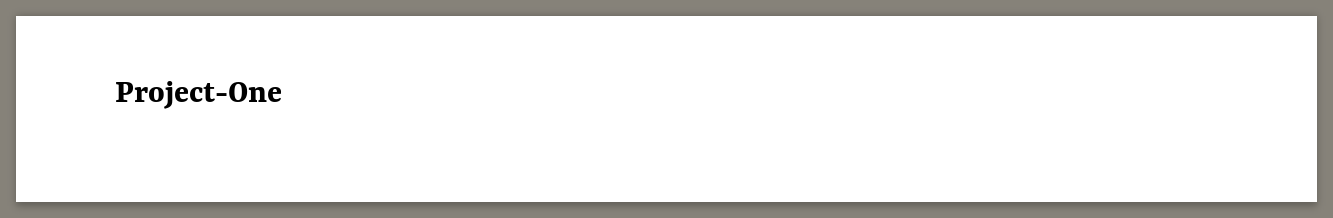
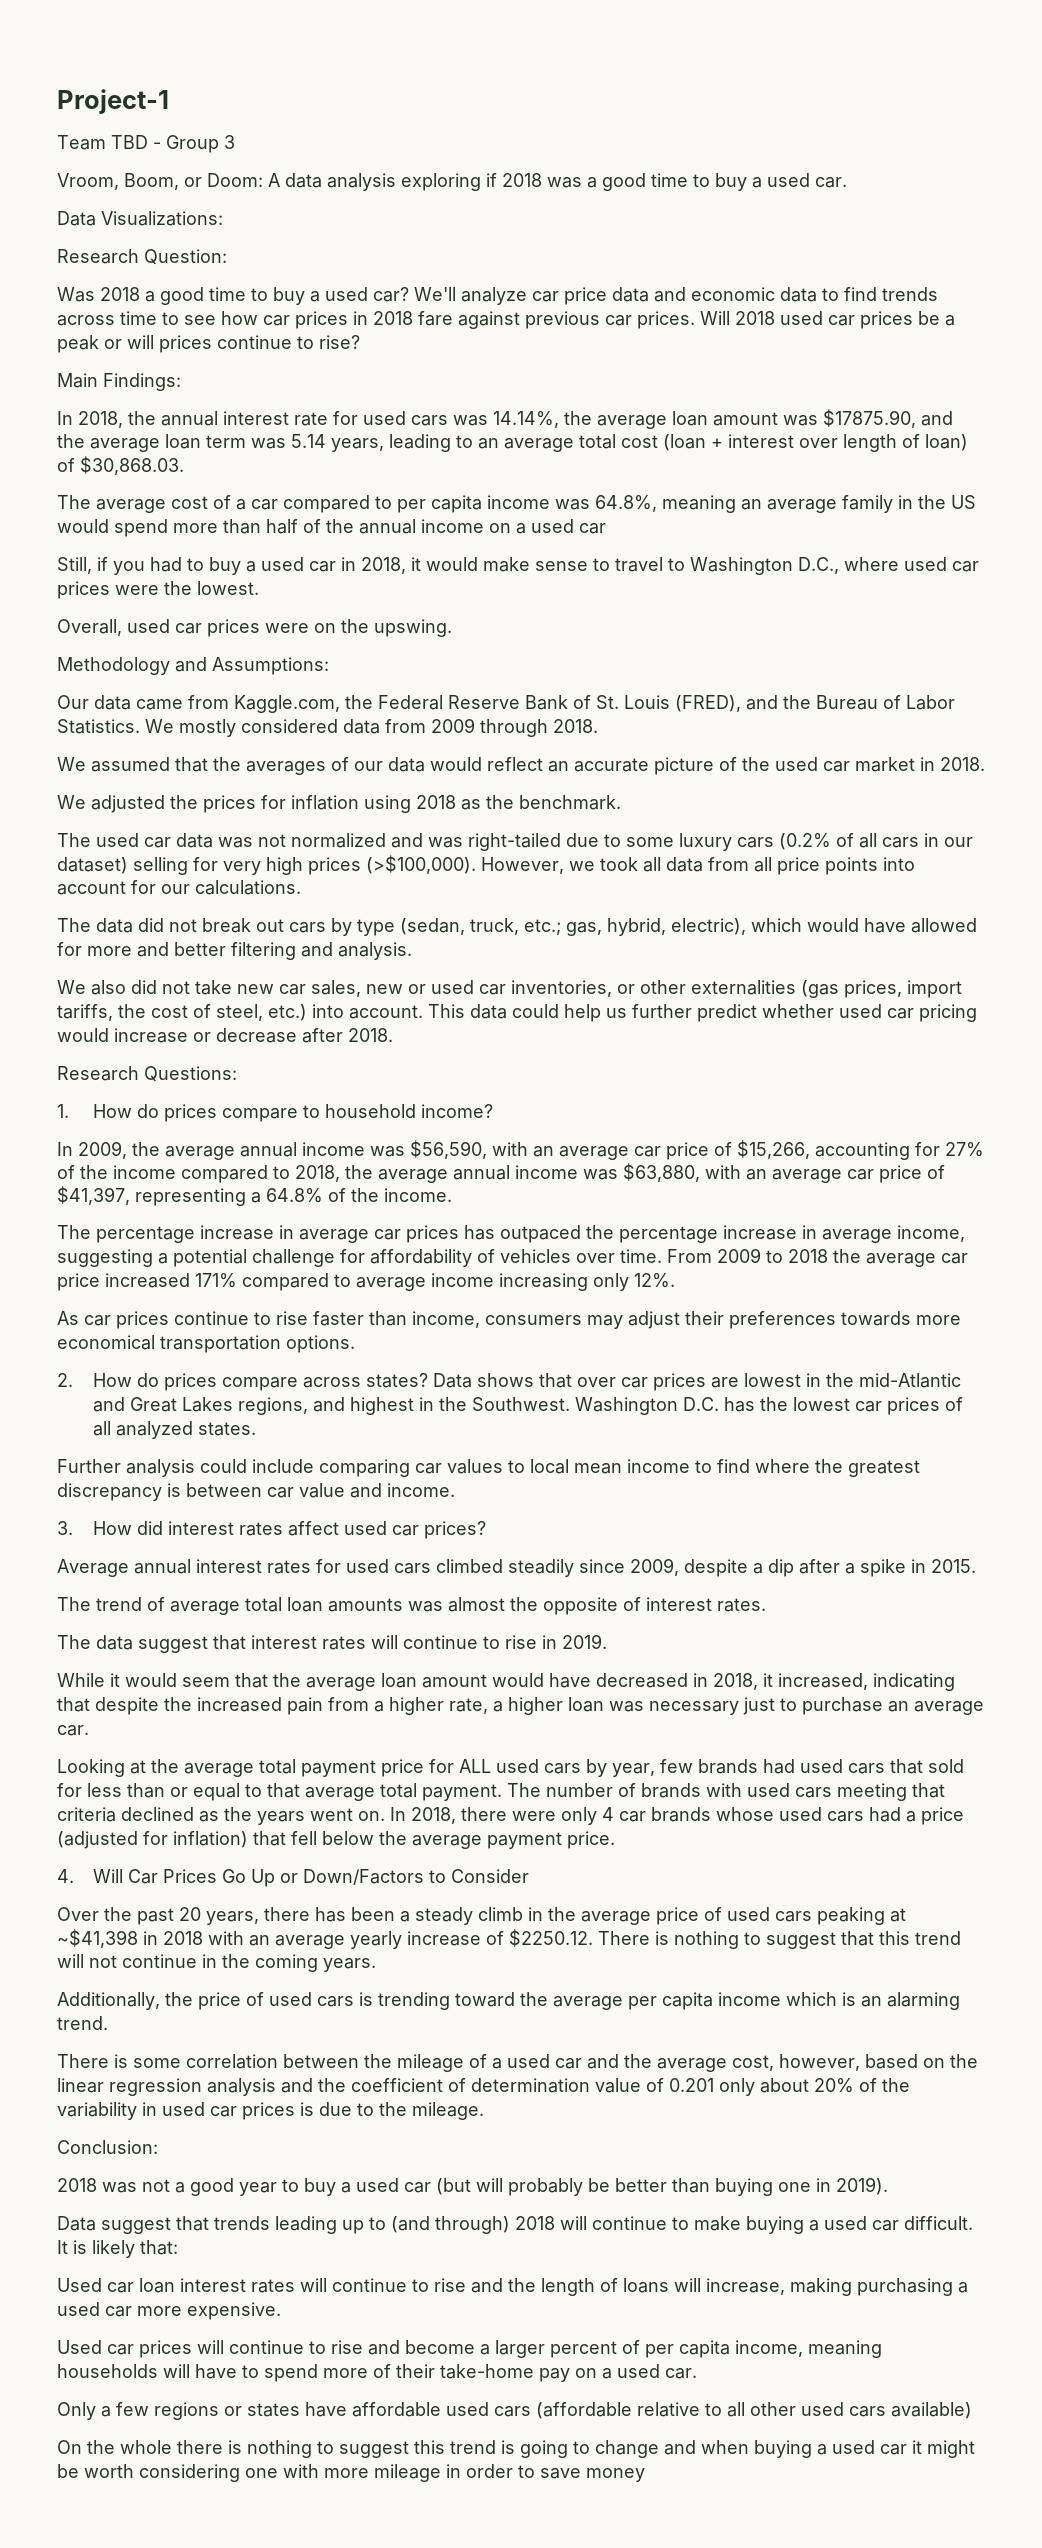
[115,81,282,109] Project-One -> [57,89,169,114] [57,135,235,153] [57,173,847,191] [57,211,223,226] [57,249,227,265] [57,287,938,305] [57,311,955,329] [57,335,360,353] [57,373,181,391] [57,409,953,429] [57,434,968,452] [57,456,184,475] [57,495,976,513] [57,519,606,537] [57,557,979,575] [57,581,259,599] [57,619,452,637] [57,657,329,675] [57,695,955,713] [57,718,598,737] [57,757,985,775] [57,795,621,813] [57,833,973,851] [57,855,915,875] [57,880,301,895] [57,918,977,936] [57,942,412,960] [57,980,962,998] [57,1004,977,1022] [57,1028,393,1043] [57,1066,237,1082] [57,1104,493,1122] [57,1140,984,1160] [57,1163,945,1183] [57,1186,452,1206] [57,1225,965,1243] [57,1248,968,1267] [57,1273,675,1291] [57,1311,961,1329] [57,1335,355,1353] [57,1373,961,1391] [92,1397,963,1415] [92,1421,256,1439] [57,1459,920,1477] [57,1483,455,1501] [57,1521,486,1539] [57,1558,976,1577] [57,1597,766,1615] [57,1634,607,1653] [57,1673,955,1691] [57,1697,984,1715] [57,1725,89,1736] [57,1759,964,1777] [57,1783,945,1801] [57,1807,964,1825] [57,1831,615,1849] [57,1869,529,1887] [57,1907,906,1925] [57,1929,961,1949] [57,1954,376,1972] [57,1992,960,2010] [57,2016,108,2030] [57,2054,978,2072] [57,2078,910,2096] [57,2102,484,2120] [57,2140,158,2154] [57,2177,888,2196] [57,2216,973,2234] [57,2240,178,2258] [57,2278,968,2296] [57,2302,281,2320] [57,2340,882,2358] [57,2364,697,2382] [57,2402,972,2420] [57,2440,975,2458] [57,2464,645,2482] Project-1 // Team TBD - Group 3 // Vroom, Boom, or Doom: A data analysis exploring if 2018 was a good time to buy a used car. // Data Visualizations: // Research Question: // Was 2018 a good time to buy a used car? We'll analyze car price data and economic data to find trends across time to see how car prices in 2018 fare against previous car prices. Will 2018 used car prices be a peak or will prices continue to rise? // Main Findings: // In 2018, the annual interest rate for used cars was 14.14%, the average loan amount was $17875.90, and the average loan term was 5.14 years, leading to an average total cost (loan + interest over length of loan) of $30,868.03. // The average cost of a car compared to per capita income was 64.8%, meaning an average family in the US would spend more than half of the annual income on a used car // Still, if you had to buy a used car in 2018, it would make sense to travel to Washington D.C., where used car prices were the lowest. // Overall, used car prices were on the upswing. // Methodology and Assumptions: // Our data came from Kaggle.com, the Federal Reserve Bank of St. Louis (FRED), and the Bureau of Labor Statistics. We mostly considered data from 2009 through 2018. // We assumed that the averages of our data would reflect an accurate picture of the used car market in 2018. // We adjusted the prices for inflation using 2018 as the benchmark. // The used car data was not normalized and was right-tailed due to some luxury cars (0.2% of all cars in our dataset) selling for very high prices (>$100,000). However, we took all data from all price points into account for our calculations. // The data did not break out cars by type (sedan, truck, etc.; gas, hybrid, electric), which would have allowed for more and better filtering and analysis. // We also did not take new car sales, new or used car inventories, or other externalities (gas prices, import tariffs, the cost of steel, etc.) into account. This data could help us further predict whether used car pricing would increase or decrease after 2018. // Research Questions: // 1. How do prices compare to household income? // In 2009, the average annual income was $56,590, with an average car price of $15,266, accounting for 27% of the income compared to 2018, the average annual income was $63,880, with an average car price of $41,397, representing a 64.8% of the income. // The percentage increase in average car prices has outpaced the percentage increase in average income, suggesting a potential challenge for affordability of vehicles over time. From 2009 to 2018 the average car price increased 171% compared to average income increasing only 12%. // As car prices continue to rise faster than income, consumers may adjust their preferences towards more economical transportation options. // 2. How do prices compare across states? Data shows that over car prices are lowest in the mid-Atlantic and Great Lakes regions, and highest in the Southwest. Washington D.C. has the lowest car prices of all analyzed states. // Further analysis could include comparing car values to local mean income to find where the greatest discrepancy is between car value and income. // 3. How did interest rates affect used car prices? // Average annual interest rates for used cars climbed steadily since 2009, despite a dip after a spike in 2015. // The trend of average total loan amounts was almost the opposite of interest rates. // The data suggest that interest rates will continue to rise in 2019. // While it would seem that the average loan amount would have decreased in 2018, it increased, indicating that despite the increased pain from a higher rate, a higher loan was necessary just to purchase an average car. // Looking at the average total payment price for ALL used cars by year, few brands had used cars that sold for less than or equal to that average total payment. The number of brands with used cars meeting that criteria declined as the years went on. In 2018, there were only 4 car brands whose used cars had a price (adjusted for inflation) that fell below the average payment price. // 4. Will Car Prices Go Up or Down/Factors to Consider // Over the past 20 years, there has been a steady climb in the average price of used cars peaking at ~$41,398 in 2018 with an average yearly increase of $2250.12. There is nothing to suggest that this trend will not continue in the coming years. // Additionally, the price of used cars is trending toward the average per capita income which is an alarming trend. // There is some correlation between the mileage of a used car and the average cost, however, based on the linear regression analysis and the coefficient of determination value of 0.201 only about 20% of the variability in used car prices is due to the mileage. // Conclusion: // 2018 was not a good year to buy a used car (but will probably be better than buying one in 2019). // Data suggest that trends leading up to (and through) 2018 will continue to make buying a used car difficult. It is likely that: // Used car loan interest rates will continue to rise and the length of loans will increase, making purchasing a used car more expensive. // Used car prices will continue to rise and become a larger percent of per capita income, meaning households will have to spend more of their take-home pay on a used car. // Only a few regions or states have affordable used cars (affordable relative to all other used cars available) // On the whole there is nothing to suggest this trend is going to change and when buying a used car it might be worth considering one with more mileage in order to save money

